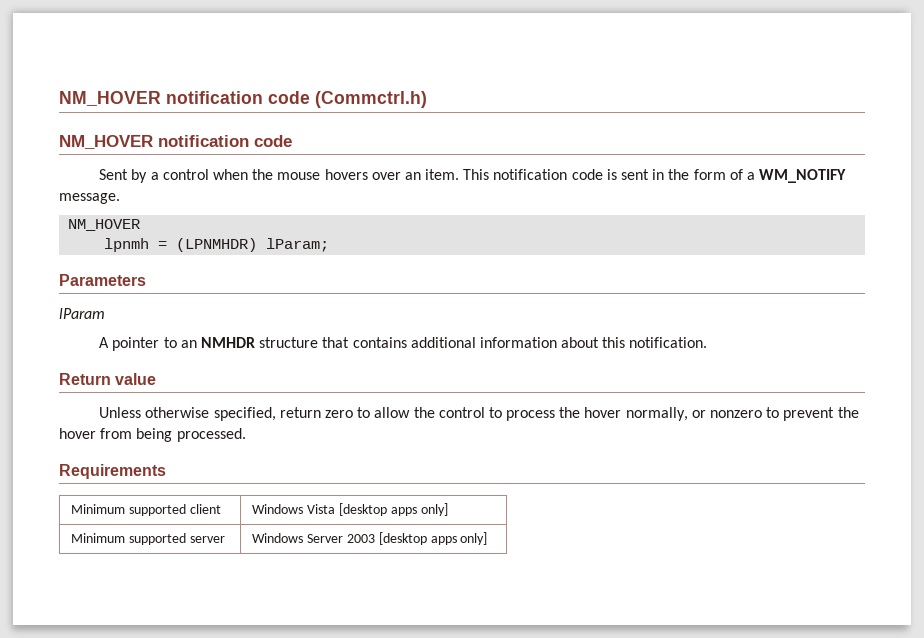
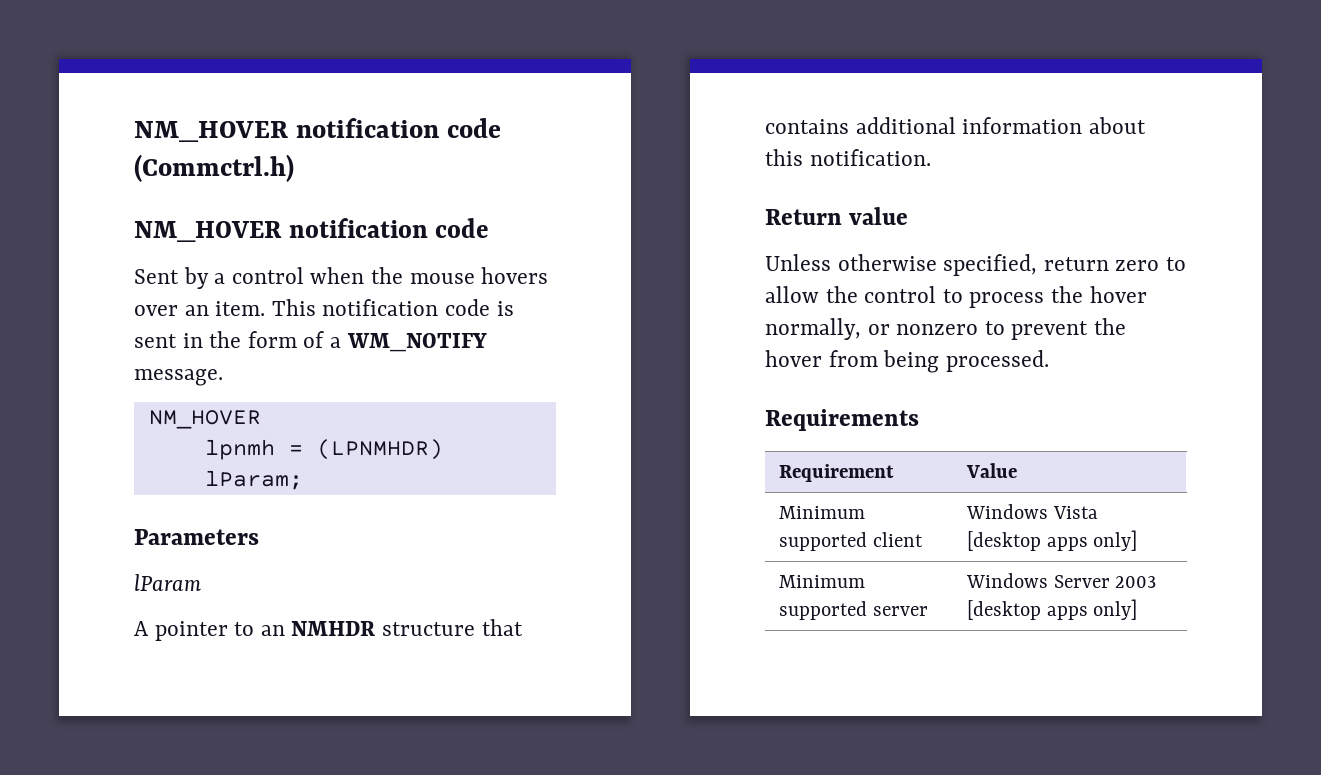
(166, 471) none -> [778,464,894,482] [965,463,1017,478] // Requirement | Value

